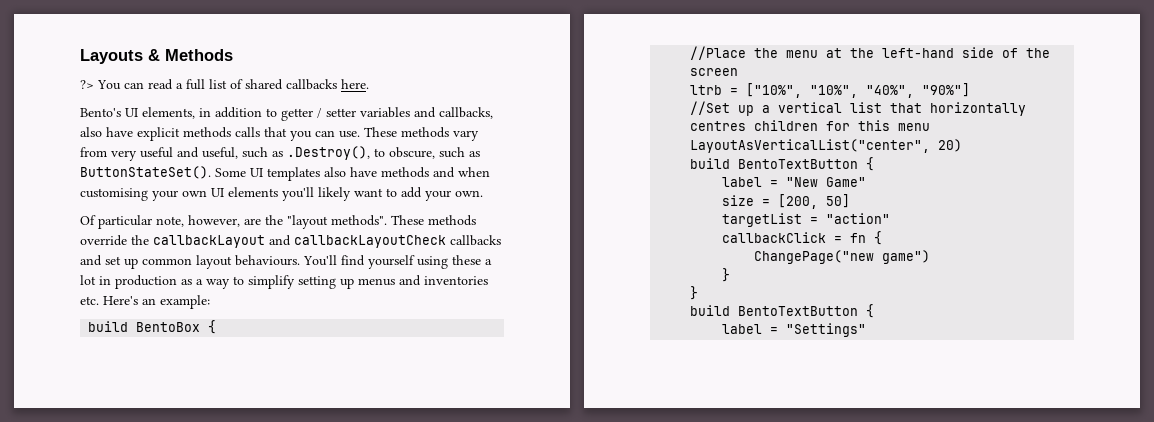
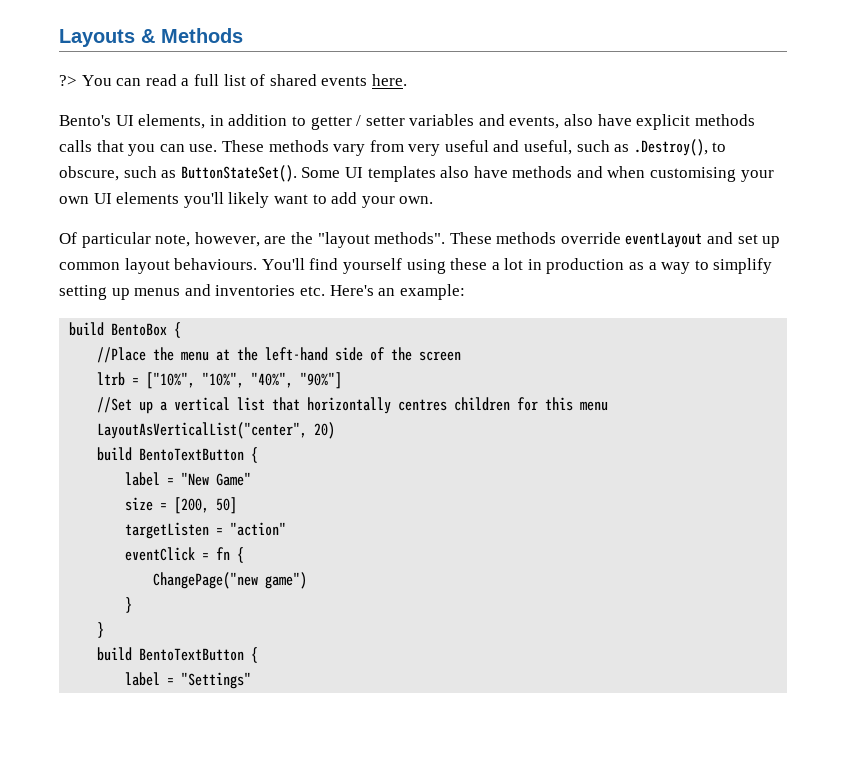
[286,79,337,90] callbacks -> [321,76,368,86] events
[439,107,493,119] callbacks, -> [509,116,560,129] events,
[131,235,501,248] the callbackLayout and callbackLayoutCheck callbacks -> [625,232,703,248] eventLayout
[722,213,803,227] targetList -> [125,522,210,539] targetListen
[722,232,827,243] callbackClick -> [125,547,196,561] eventClick

